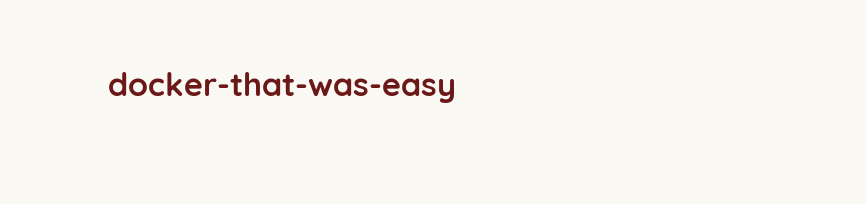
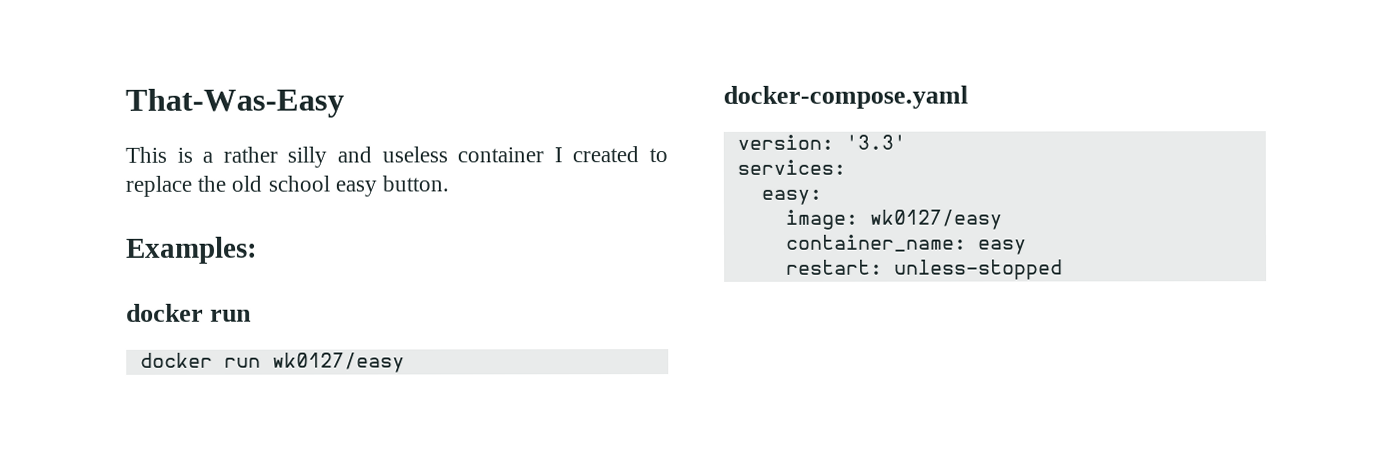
[108,72,456,103] docker-that-was-easy -> [125,88,344,118] [125,146,669,168] [125,175,450,197] [126,236,258,264] [126,303,253,322] [139,352,405,373] [723,85,968,109] [736,134,906,150] [736,159,846,175] [760,189,822,205] [784,209,1002,230] [784,234,1027,255] [785,259,1063,280] That-Was-Easy // This is a rather silly and useless container I created to replace the old school easy button. // Examples: // docker run // docker run wk0127/easy // docker-compose.yaml // version: '3.3' // services: // easy: // image: wk0127/easy // container_name: easy // restart: unless-stopped

